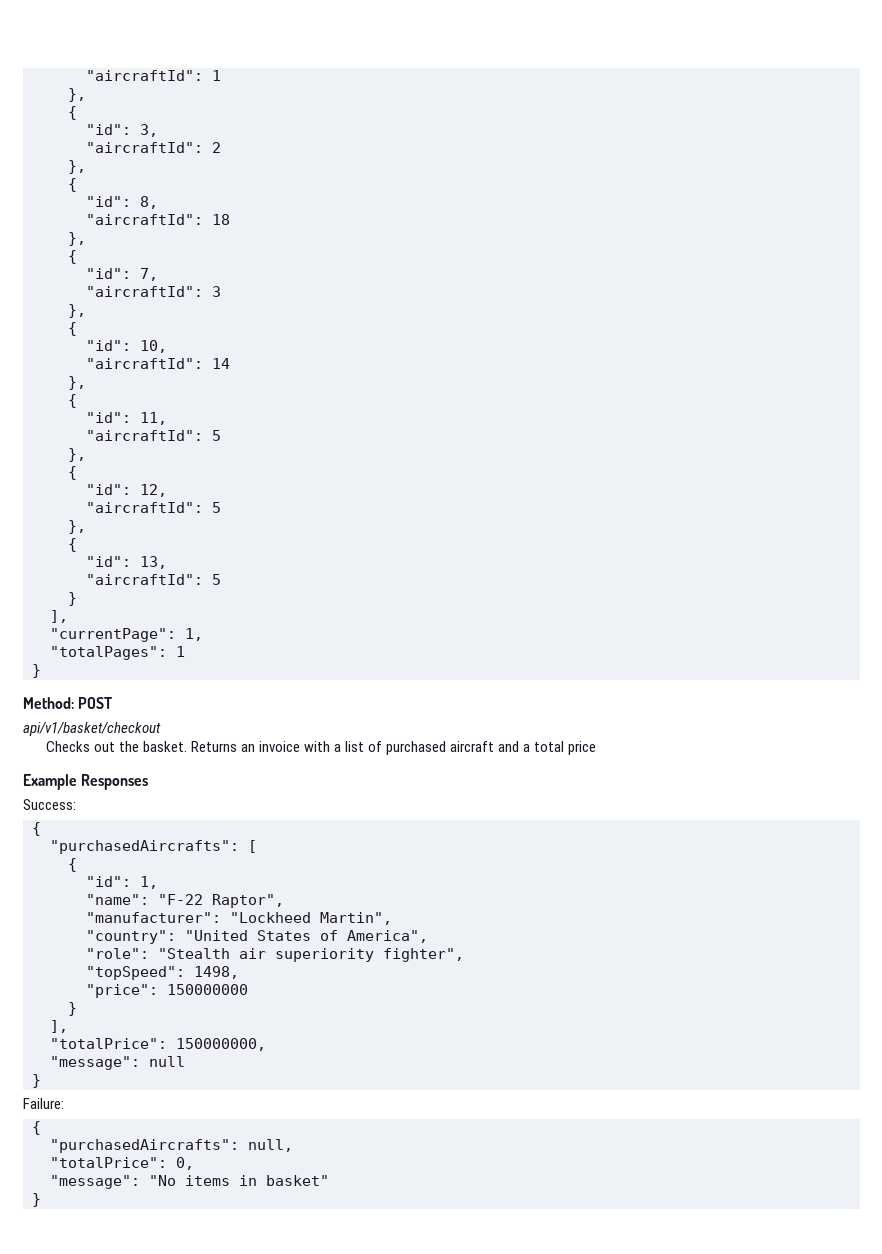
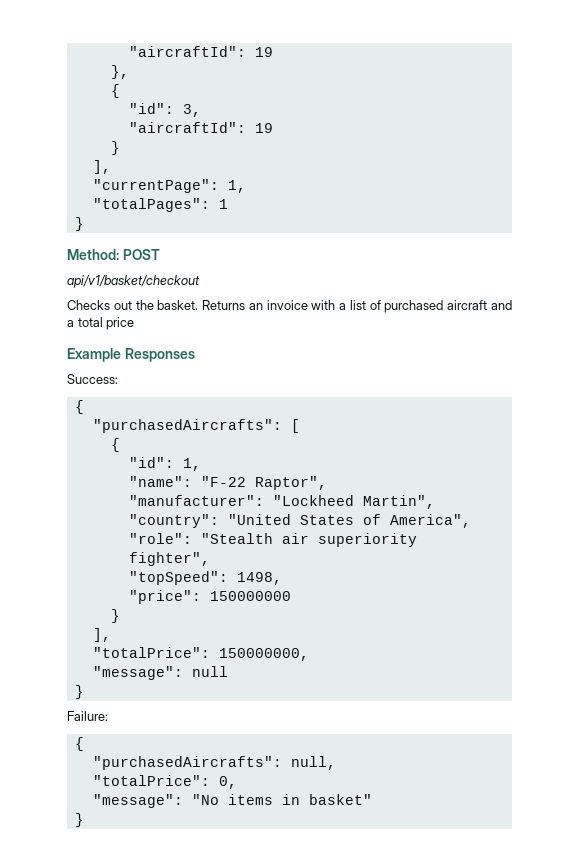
[86,70,221,81] "aircraftId": 1 -> [128,46,273,57] "aircraftId": 19
[212,142,221,153] [68,160,86,174] [68,178,77,192] [86,196,158,209] [86,214,230,225] [68,232,86,246] [68,250,77,264] [86,268,158,281] [86,286,221,297] [68,304,86,318] [68,322,77,336] [86,340,167,353] [86,358,230,369] [68,376,86,390] [68,394,77,408] [86,412,167,425] [86,430,221,441] [68,448,86,462] [68,466,77,480] [86,484,167,497] [86,502,221,513] [68,520,86,534] [68,538,77,552] [86,556,167,569] [86,574,221,585] 2 // }, // { // "id": 8, // "aircraftId": 18 // }, // { // "id": 7, // "aircraftId": 3 // }, // { // "id": 10, // "aircraftId": 14 // }, // { // "id": 11, // "aircraftId": 5 // }, // { // "id": 12, // "aircraftId": 5 // }, // { // "id": 13, // "aircraftId": 5 -> [254,123,273,133] 19

